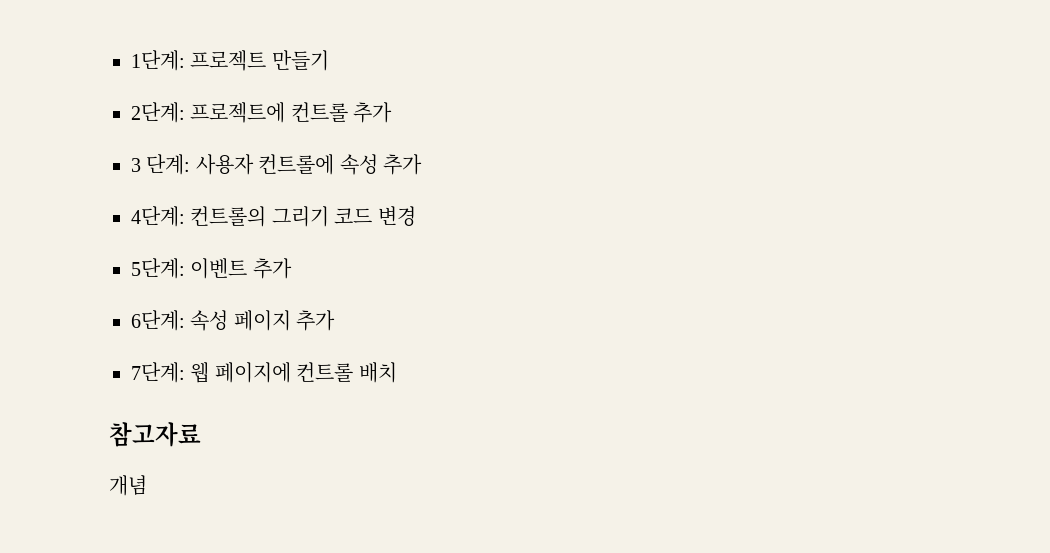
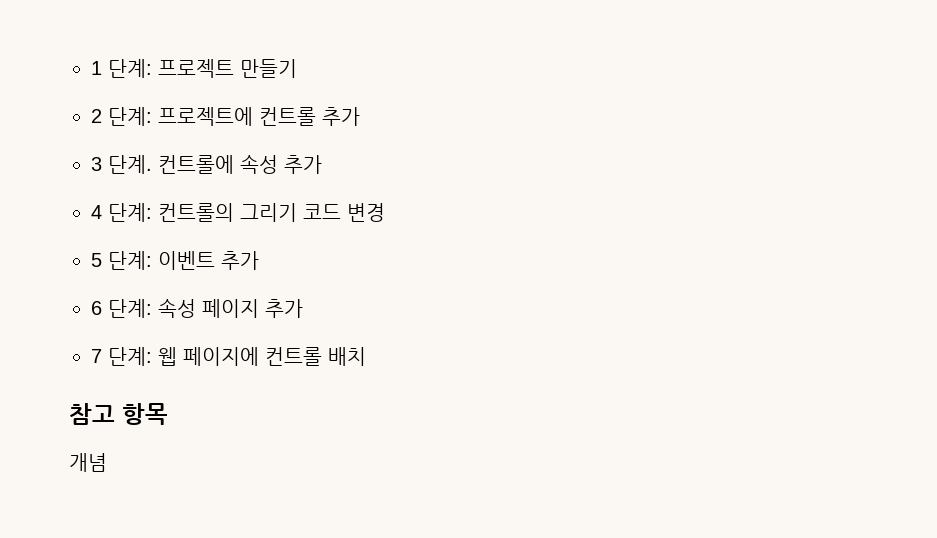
[131,50,185,71] 1단계: -> [91,59,152,78] 1 단계:
[131,102,185,123] 2단계: -> [91,107,152,126] 2 단계:
[146,154,254,175] 단계: 사용자 -> [108,155,152,174] 단계.
[131,206,185,227] 4단계: -> [91,203,152,222] 4 단계:
[131,258,185,279] 5단계: -> [91,251,152,270] 5 단계:
[131,310,185,331] 6단계: -> [91,299,152,318] 6 단계:
[131,362,185,383] 7단계: -> [91,347,152,366] 7 단계:
[109,422,201,447] 참고자료 -> [69,403,168,425] 참고 항목

